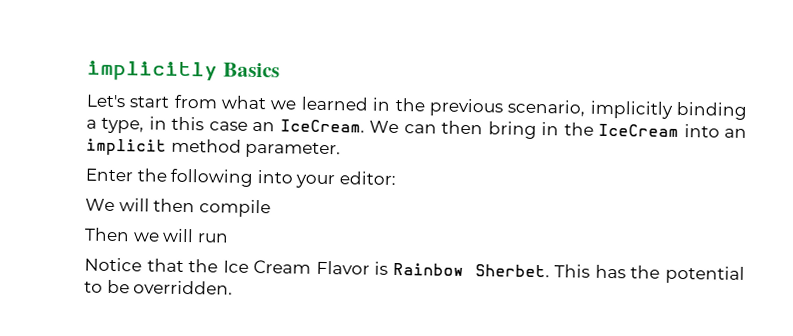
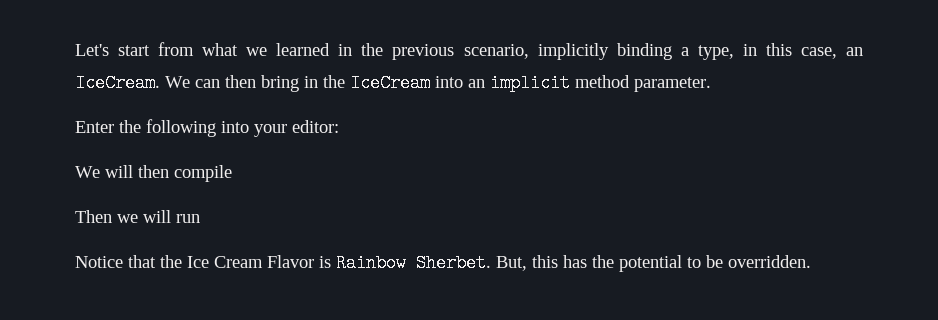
[87,60,280,82] implicitly Basics // -> (75, 50) none
[208,121,248,131] case -> [800,47,837,59] case,
[554,264,591,278] This -> [496,255,558,271] But, this

